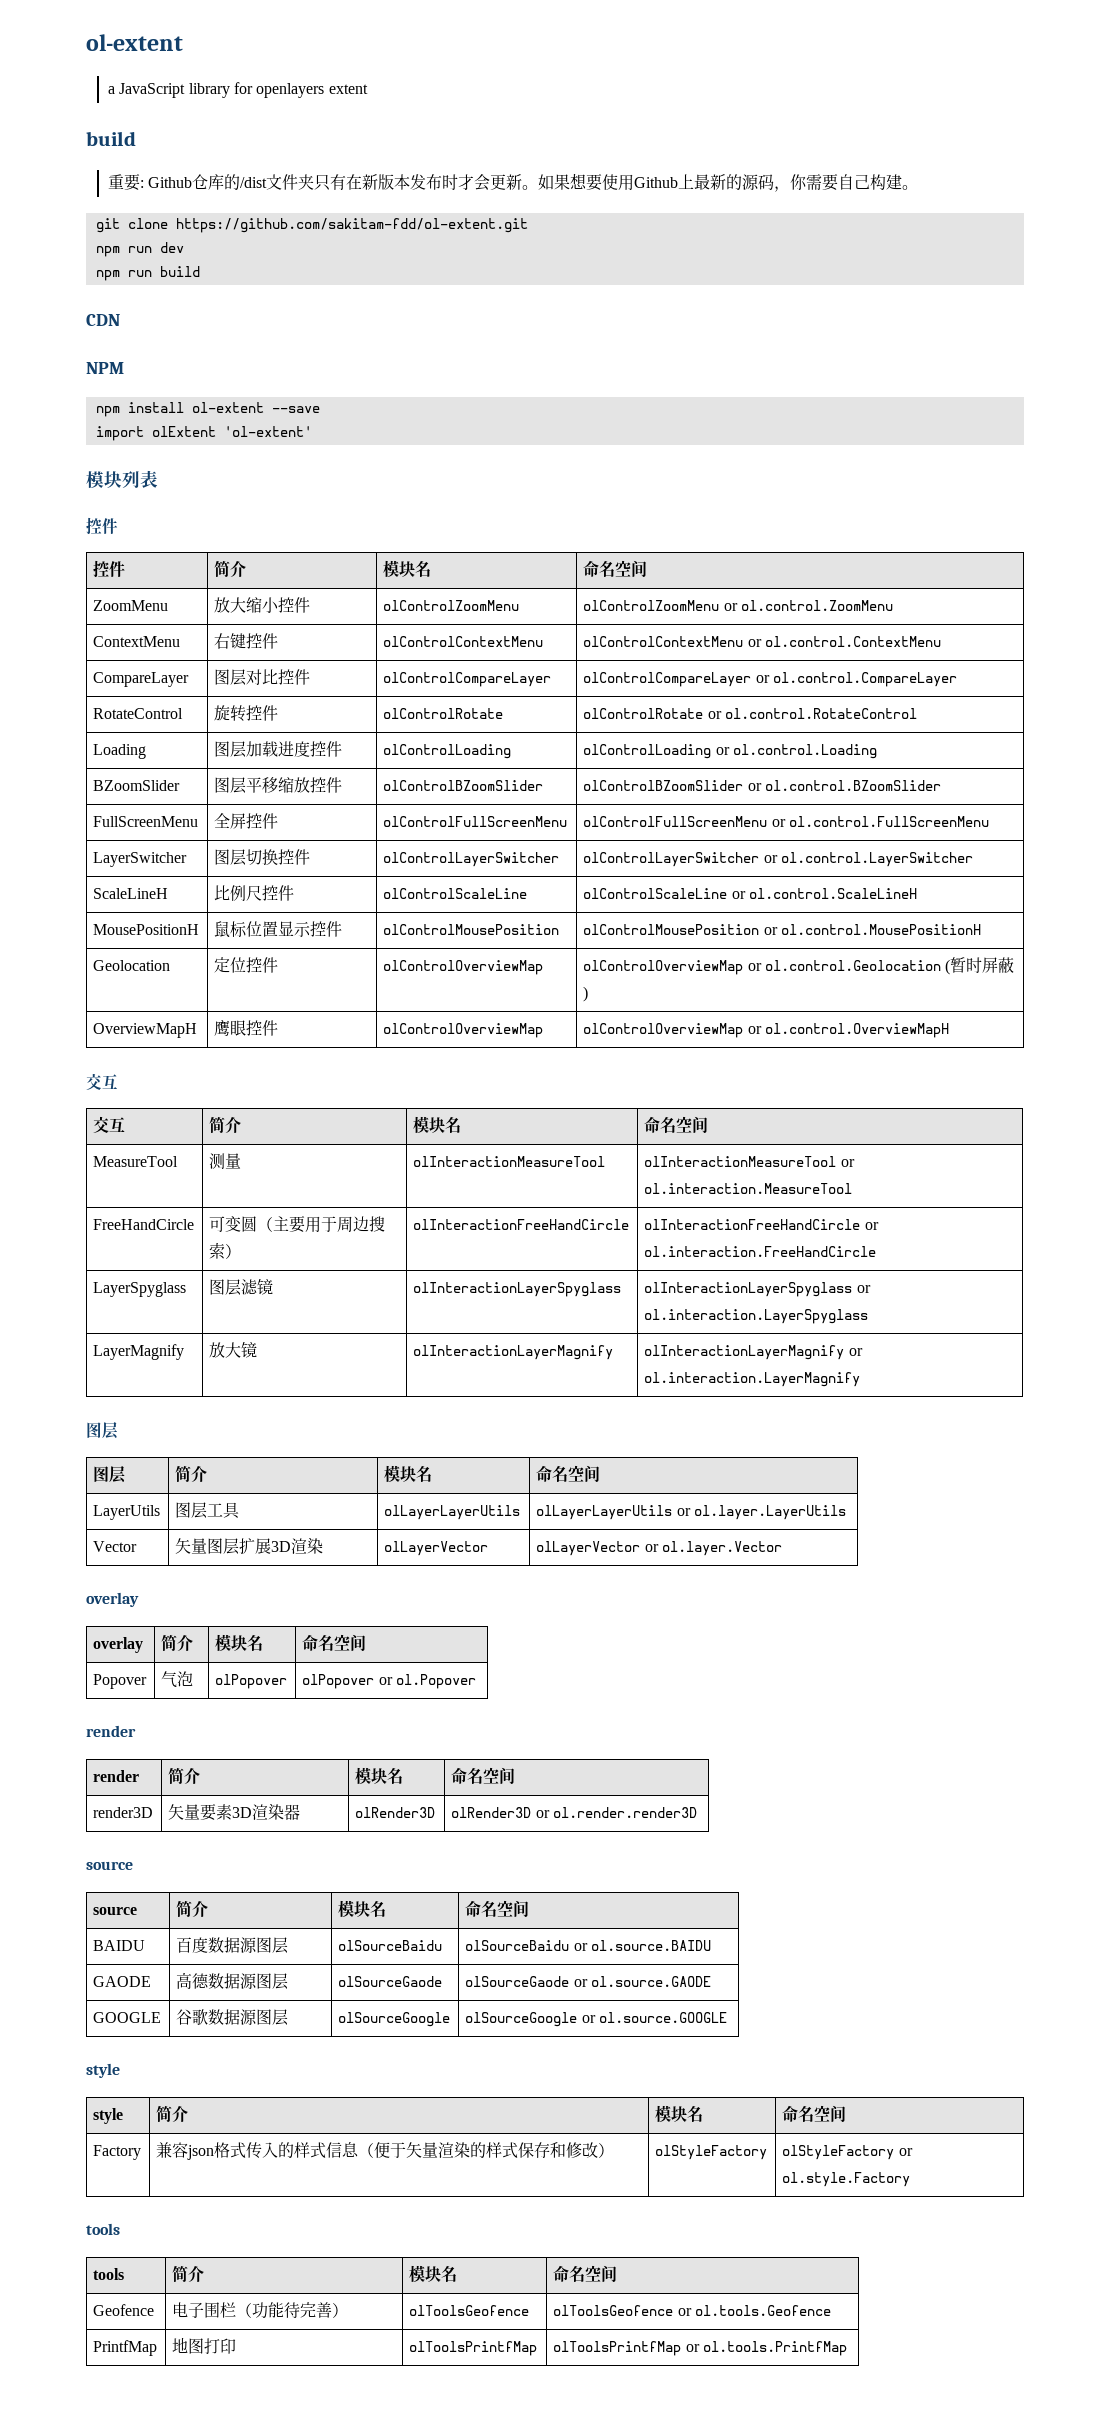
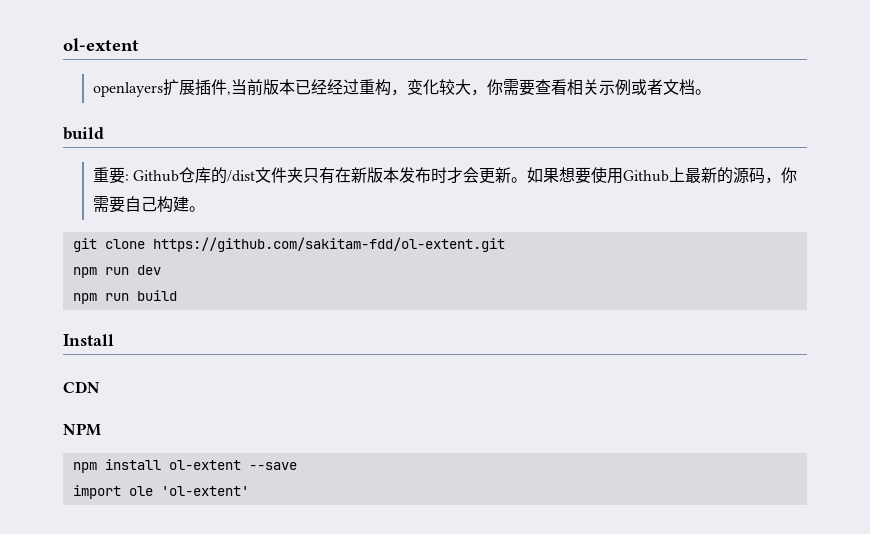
[108,82,368,98] a JavaScript library for openlayers extent -> [93,79,712,97] openlayers扩展插件,当前版本已经经过重构，变化较大，你需要查看相关示例或者文档。
(200, 271) none -> [63,334,114,346] // Install
[151,426,216,437] olExtent -> [128,486,153,496] ole
[86,470,158,489] [86,517,118,535] [93,560,126,578] [214,560,247,577] [383,560,432,578] [583,560,648,577] [93,600,169,611] [214,597,311,613] [383,600,520,611] [583,600,894,611] [93,636,181,647] [214,633,279,649] [383,636,544,647] [583,636,942,647] [93,672,190,687] [214,669,311,686] [383,672,552,687] [583,672,958,687] [93,708,184,719] [214,705,279,722] [383,708,504,719] [583,708,918,719] [93,744,147,759] [214,741,343,758] [383,744,512,759] [583,744,878,759] [93,780,181,791] [214,777,343,794] [383,780,544,791] [583,780,942,791] [93,816,199,827] [214,813,279,829] [383,816,568,827] [583,816,990,827] [93,852,188,867] [214,849,311,866] [383,852,560,867] [583,852,974,867] [93,888,169,899] [214,885,295,901] [383,888,528,899] [583,888,918,899] [93,924,200,935] [214,921,343,938] [383,924,560,935] [583,924,982,935] [93,960,171,971] [214,957,279,973] [383,960,544,975] [583,957,1015,975] [583,986,589,1002] [93,1023,198,1038] [214,1020,279,1036] [383,1023,544,1038] [583,1023,950,1038] [86,1073,118,1090] [93,1116,126,1133] [209,1116,242,1133] [413,1116,462,1134] [644,1116,709,1133] [93,1156,179,1167] [209,1153,242,1169] [413,1156,606,1167] [644,1156,855,1167] [644,1183,853,1194] [93,1219,195,1230] [209,1216,386,1233] [209,1242,242,1259] [413,1219,630,1230] [644,1219,879,1230] [644,1246,877,1257] [93,1282,187,1297] [209,1278,274,1296] [413,1282,622,1297] [644,1282,871,1297] [644,1309,869,1324] [93,1344,185,1360] [209,1341,258,1358] [413,1345,614,1360] [644,1345,863,1360] [644,1372,861,1387] [86,1422,119,1439] [93,1466,127,1483] [175,1465,208,1482] [384,1465,433,1483] [536,1465,601,1482] [93,1505,161,1520] [175,1502,241,1519] [384,1505,521,1520] [536,1505,847,1520] [93,1541,138,1552] [175,1538,324,1555] [384,1541,489,1556] [536,1541,783,1556] [86,1592,139,1607] [93,1637,144,1653] [161,1634,194,1651] [215,1634,264,1652] [302,1634,367,1651] [93,1674,148,1689] [161,1671,194,1688] [215,1674,288,1689] [302,1674,477,1689] [86,1725,136,1737] [93,1770,140,1782] [168,1767,201,1784] [355,1767,404,1785] [451,1767,516,1784] [93,1807,154,1818] [168,1804,301,1821] [355,1807,436,1818] [451,1807,698,1818] [86,1861,133,1870] [93,1907,138,1915] [176,1900,209,1917] [338,1900,387,1918] [465,1900,530,1917] [93,1940,146,1951] [176,1937,289,1954] [338,1940,443,1951] [465,1940,712,1951] [93,1976,152,1987] [176,1972,289,1990] [338,1976,443,1987] [465,1976,712,1987] [93,2012,162,2023] [176,2009,289,2026] [338,2012,451,2027] [465,2012,728,2027] [86,2063,120,2078] [93,2108,124,2124] [156,2105,189,2122] [655,2105,704,2123] [782,2105,847,2122] [93,2145,142,2160] [156,2142,615,2160] [655,2145,768,2160] [782,2145,913,2160] [782,2172,911,2187] [86,2223,120,2235] [93,2268,125,2280] [172,2265,205,2282] [409,2265,458,2283] [553,2265,618,2282] [93,2304,155,2316] [172,2302,349,2319] [409,2305,530,2316] [553,2305,832,2316] [93,2340,158,2356] [172,2337,237,2354] [409,2341,538,2356] [553,2341,848,2356] // 模块列表 // 控件 // 控件 | 简介 | 模块名 | 命名空间 // ZoomMenu | 放大缩小控件 | olControlZoomMenu | olControlZoomMenu or ol.control.ZoomMenu // ContextMenu | 右键控件 | olControlContextMenu | olControlContextMenu or ol.control.ContextMenu // CompareLayer | 图层对比控件 | olControlCompareLayer | olControlCompareLayer or ol.control.CompareLayer // RotateControl | 旋转控件 | olControlRotate | olControlRotate or ol.control.RotateControl // Loading | 图层加载进度控件 | olControlLoading | olControlLoading or ol.control.Loading // BZoomSlider | 图层平移缩放控件 | olControlBZoomSlider | olControlBZoomSlider or ol.control.BZoomSlider // FullScreenMenu | 全屏控件 | olControlFullScreenMenu | olControlFullScreenMenu or ol.control.FullScreenMenu // LayerSwitcher | 图层切换控件 | olControlLayerSwitcher | olControlLayerSwitcher or ol.control.LayerSwitcher // ScaleLineH | 比例尺控件 | olControlScaleLine | olControlScaleLine or ol.control.ScaleLineH // MousePositionH | 鼠标位置显示控件 | olControlMousePosition | olControlMousePosition or ol.control.MousePositionH // Geolocation | 定位控件 | olControlOverviewMap | olControlOverviewMap or ol.control.Geolocation (暂时屏蔽) // OverviewMapH | 鹰眼控件 | olControlOverviewMap | olControlOverviewMap or ol.control.OverviewMapH // 交互 // 交互 | 简介 | 模块名 | 命名空间 // MeasureTool | 测量 | olInteractionMeasureTool | olInteractionMeasureTool or ol.interaction.MeasureTool // FreeHandCircle | 可变圆（主要用于周边搜索） | olInteractionFreeHandCircle | olInteractionFreeHandCircle or ol.interaction.FreeHandCircle // LayerSpyglass | 图层滤镜 | olInteractionLayerSpyglass | olInteractionLayerSpyglass or ol.interaction.LayerSpyglass // LayerMagnify | 放大镜 | olInteractionLayerMagnify | olInteractionLayerMagnify or ol.interaction.LayerMagnify // 图层 // 图层 | 简介 | 模块名 | 命名空间 // LayerUtils | 图层工具 | olLayerLayerUtils | olLayerLayerUtils or ol.layer.LayerUtils // Vector | 矢量图层扩展3D渲染 | olLayerVector | olLayerVector or ol.layer.Vector // overlay // overlay | 简介 | 模块名 | 命名空间 // Popover | 气泡 | olPopover | olPopover or ol.Popover // render // render | 简介 | 模块名 | 命名空间 // render3D | 矢量要素3D渲染器 | olRender3D | olRender3D or ol.render.render3D // source // source | 简介 | 模块名 | 命名空间 // BAIDU | 百度数据源图层 | olSourceBaidu | olSourceBaidu or ol.source.BAIDU // GAODE | 高德数据源图层 | olSourceGaode | olSourceGaode or ol.source.GAODE // GOOGLE | 谷歌数据源图层 | olSourceGoogle | olSourceGoogle or ol.source.GOOGLE // style // style | 简介 | 模块名 | 命名空间 // Factory | 兼容json格式传入的样式信息（便于矢量渲染的样式保存和修改） | olStyleFactory | olStyleFactory or ol.style.Factory // tools // tools | 简介 | 模块名 | 命名空间 // Geofence | 电子围栏（功能待完善） | olToolsGeofence | olToolsGeofence or ol.tools.Geofence // PrintfMap | 地图打印 | olToolsPrintfMap | olToolsPrintfMap or ol.tools.PrintfMap -> (249, 491) none

